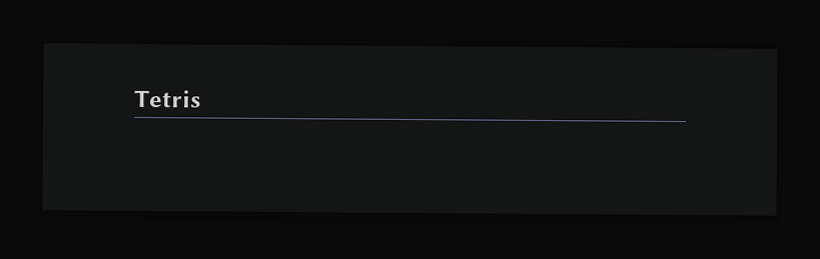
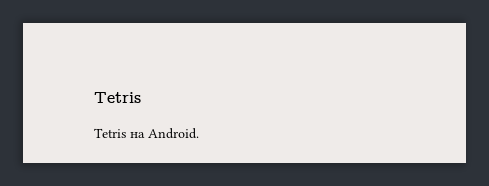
[134,89,201,108] Tetris -> [94,92,141,103] [94,128,199,139] Tetris // Tetris на Android.

